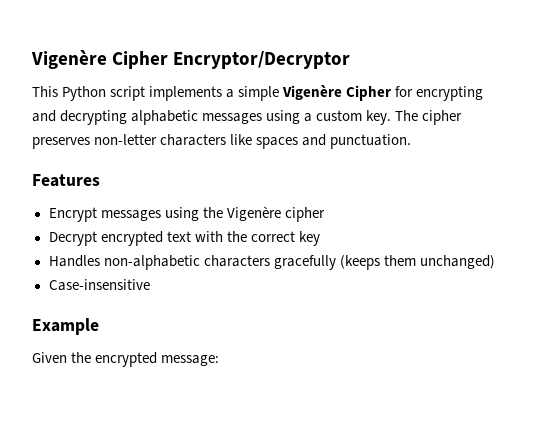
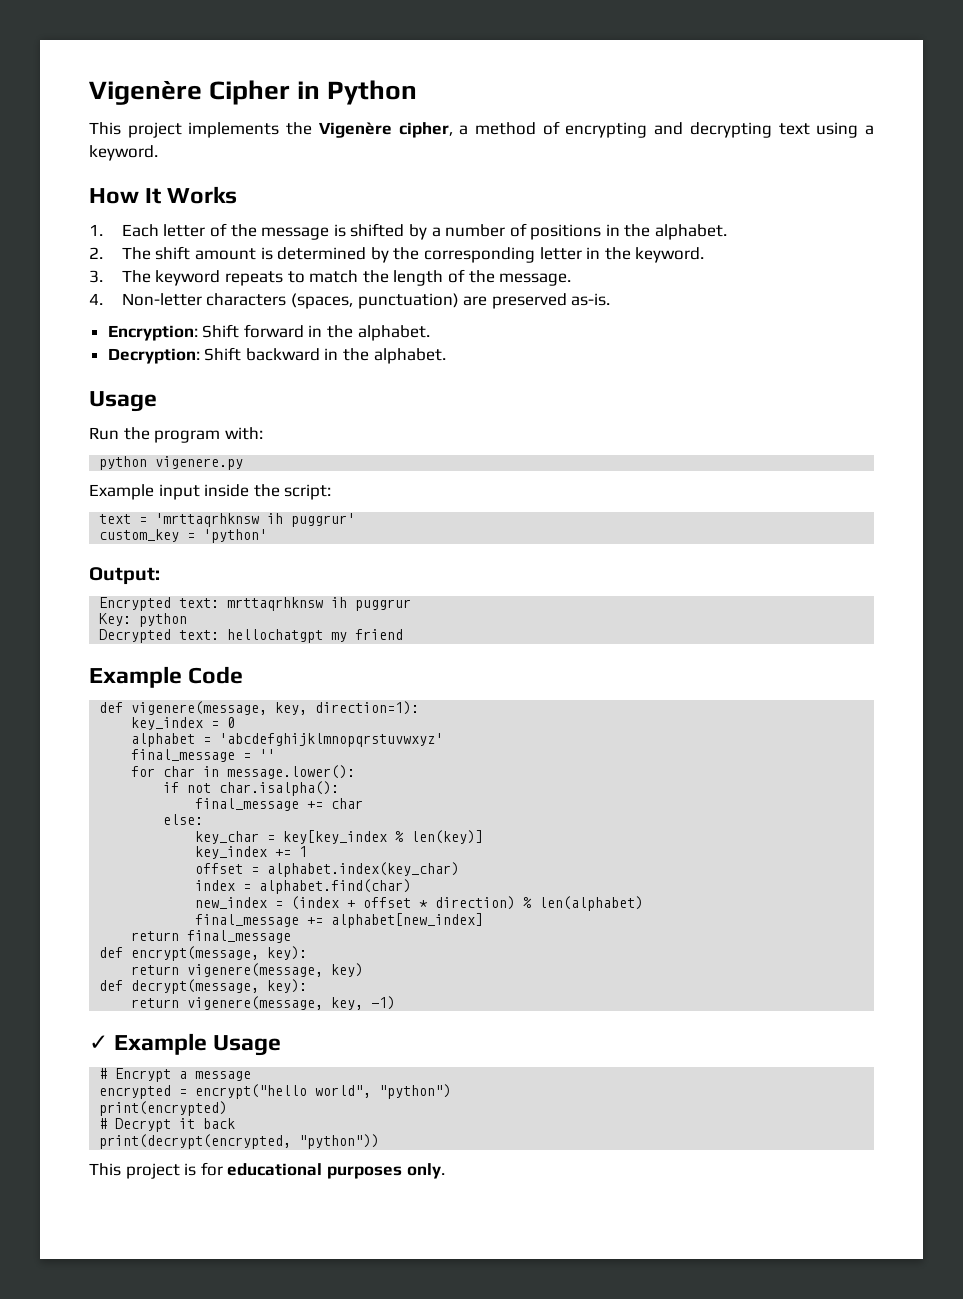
[31,50,351,69] [32,85,484,101] [32,110,463,125] [32,134,412,149] [32,174,100,187] [48,206,325,222] [48,231,320,246] [48,255,495,270] [48,279,150,291] [32,318,99,335] [32,352,220,367] Vigenère Cipher Encryptor/Decryptor // This Python script implements a simple Vigenère Cipher for encrypting and decrypting alphabetic messages using a custom key. The cipher preserves non-letter characters like spaces and punctuation. // Features // Encrypt messages using the Vigenère cipher // Decrypt encrypted text with the correct key // Handles non-alphabetic characters gracefully (keeps them unchanged) // Case-insensitive // Example // Given the encrypted message: -> [89,80,418,105] [89,121,874,138] [89,145,158,161] [89,186,238,204] [89,223,728,240] [89,246,705,263] [89,269,572,286] [89,293,611,309] [107,324,430,341] [107,347,446,364] [89,391,157,412] [89,427,263,443] [99,456,244,470] [89,484,332,500] [99,513,356,527] [99,529,268,543] [89,567,160,585] [99,597,412,611] [99,613,188,627] [99,629,404,643] [89,666,244,688] [99,701,420,715] [131,717,236,730] [131,733,444,747] [131,749,276,762] [131,765,356,779] [163,781,340,796] [195,798,364,811] [163,814,204,825] [195,830,484,844] [195,846,308,859] [195,862,460,877] [195,879,412,894] [195,896,644,911] [195,913,484,928] [131,930,292,943] [99,946,308,961] [131,963,364,977] [99,979,308,994] [131,996,396,1010] [89,1033,282,1056] [99,1068,252,1082] [99,1084,452,1099] [99,1101,228,1116] [99,1118,236,1132] [99,1134,380,1149] [89,1162,445,1179] Vigenère Cipher in Python // This project implements the Vigenère cipher, a method of encrypting and decrypting text using a keyword. // How It Works // 1. Each letter of the message is shifted by a number of positions in the alphabet. // 2. The shift amount is determined by the corresponding letter in the keyword. // 3. The keyword repeats to match the length of the message. // 4. Non-letter characters (spaces, punctuation) are preserved as-is. // Encryption: Shift forward in the alphabet. // Decryption: Shift backward in the alphabet. // Usage // Run the program with: // python vigenere.py // Example input inside the script: // text = 'mrttaqrhknsw ih puggrur' // custom_key = 'python' // Output: // Encrypted text: mrttaqrhknsw ih puggrur // Key: python // Decrypted text: hellochatgpt my friend // Example Code // def vigenere(message, key, direction=1): // key_index = 0 // alphabet = 'abcdefghijklmnopqrstuvwxyz' // final_message = '' // for char in message.lower(): // if not char.isalpha(): // final_message += char // else: // key_char = key[key_index % len(key)] // key_index += 1 // offset = alphabet.index(key_char) // index = alphabet.find(char) // new_index = (index + offset * direction) % len(alphabet) // final_message += alphabet[new_index] // return final_message // def encrypt(message, key): // return vigenere(message, key) // def decrypt(message, key): // return vigenere(message, key, -1) // ✓ Example Usage // # Encrypt a message // encrypted = encrypt("hello world", "python") // print(encrypted) // # Decrypt it back // print(decrypt(encrypted, "python")) // This project is for educational purposes only.

